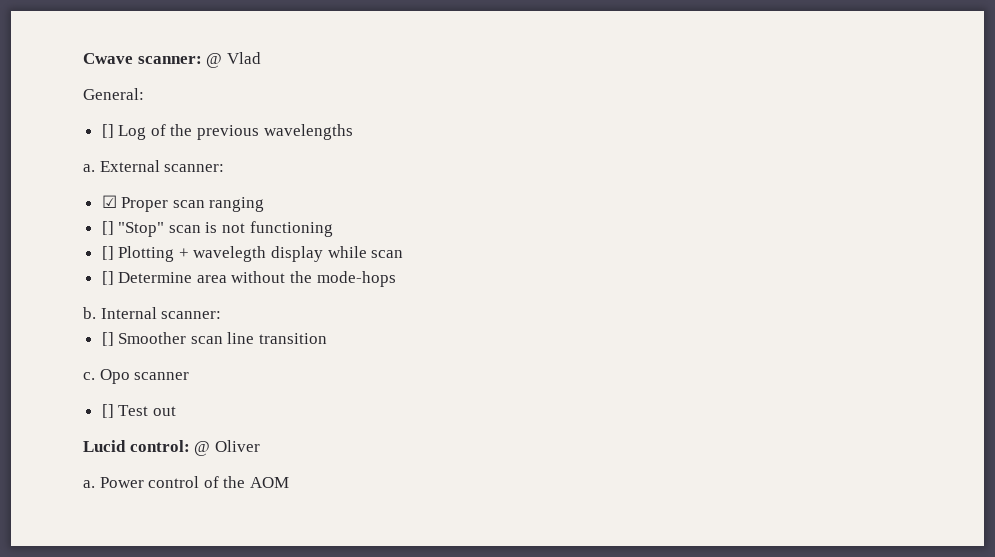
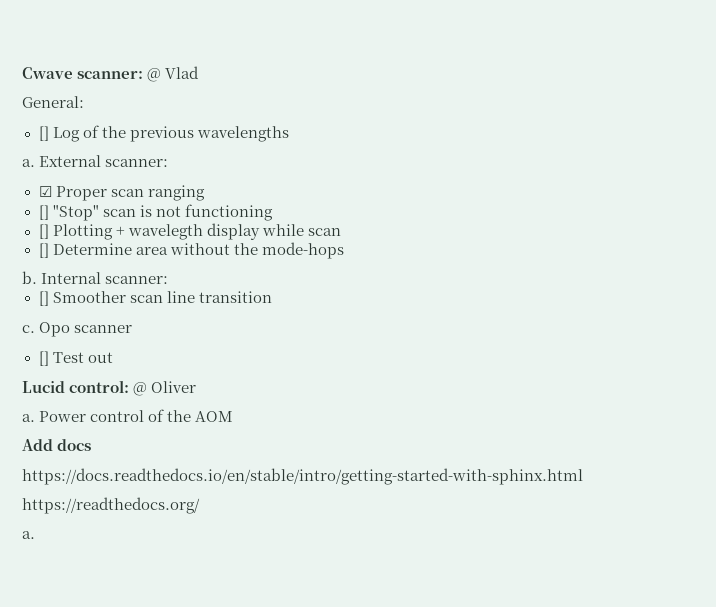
(289, 482) none -> [22,439,92,451] [22,468,583,485] [22,497,200,514] [22,531,35,539] // Add docs // https://docs.readthedocs.io/en/stable/intro/getting-started-with-sphinx.html // https://readthedocs.org/ // a.

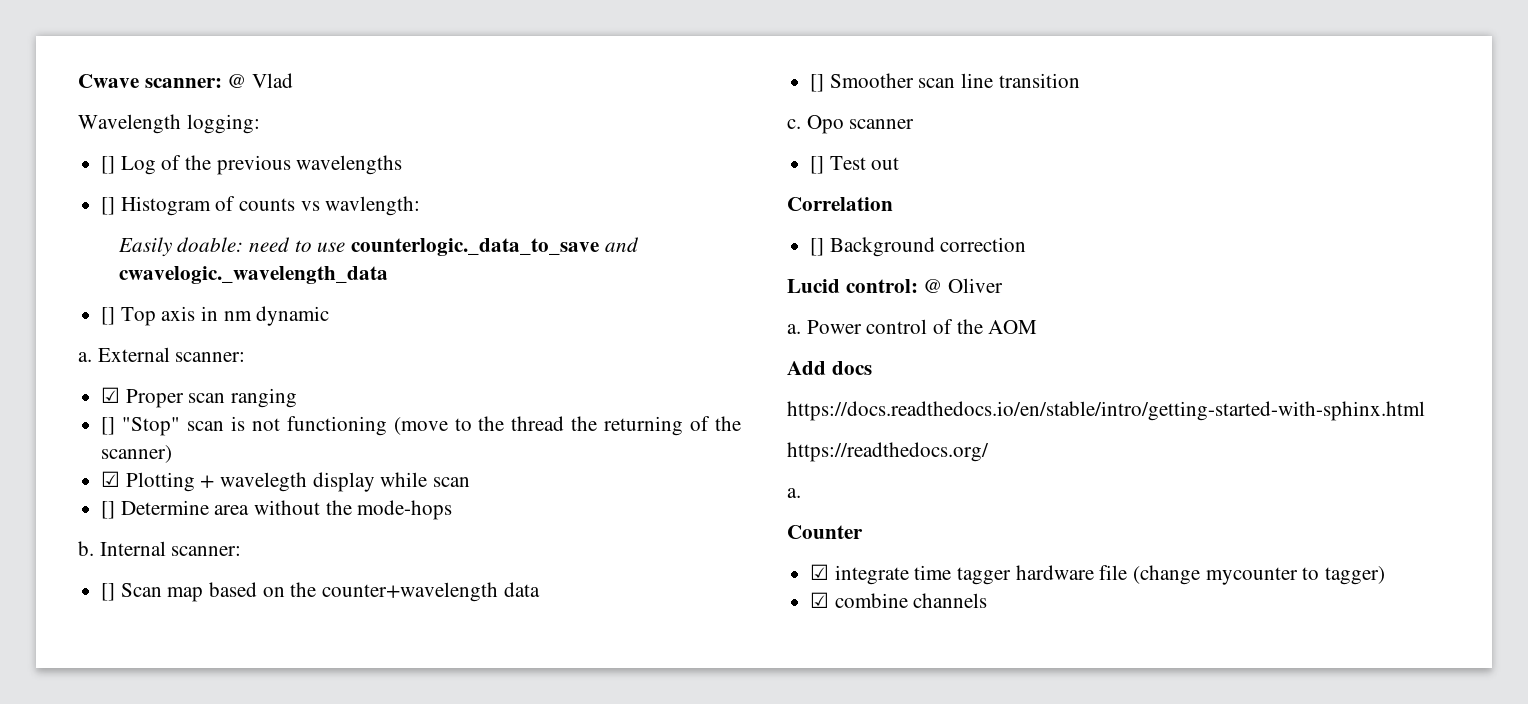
[22,96,84,108] General: -> [78,114,260,134] Wavelength logging:
(289, 134) none -> [101,196,421,216] [117,237,639,257] [118,266,388,284] [101,306,330,326] // [] Histogram of counts vs wavlength: // Easily doable: need to use counterlogic._data_to_save and cwavelogic._wavelength_data // [] Top axis in nm dynamic
[38,224,49,239] // [] -> [393,416,741,436] [101,445,173,463] [101,471,121,487] (move to the thread the returning of the scanner) // ☑
(169, 280) none -> [101,582,540,602] // [] Scan map based on the counter+wavelength data
(113, 357) none -> [787,197,893,211] [810,237,1027,257] // Correlation // [] Background correction
(35, 535) none -> [787,525,863,539] [810,564,1386,585] [810,592,988,608] // Counter // ☑ integrate time tagger hardware file (change mycounter to tagger) // ☑ combine channels

